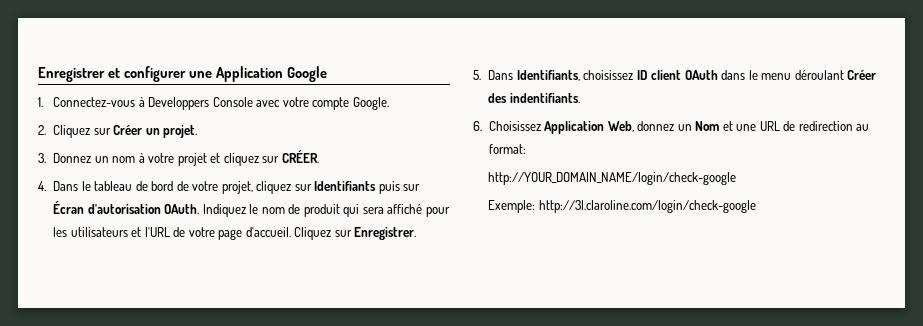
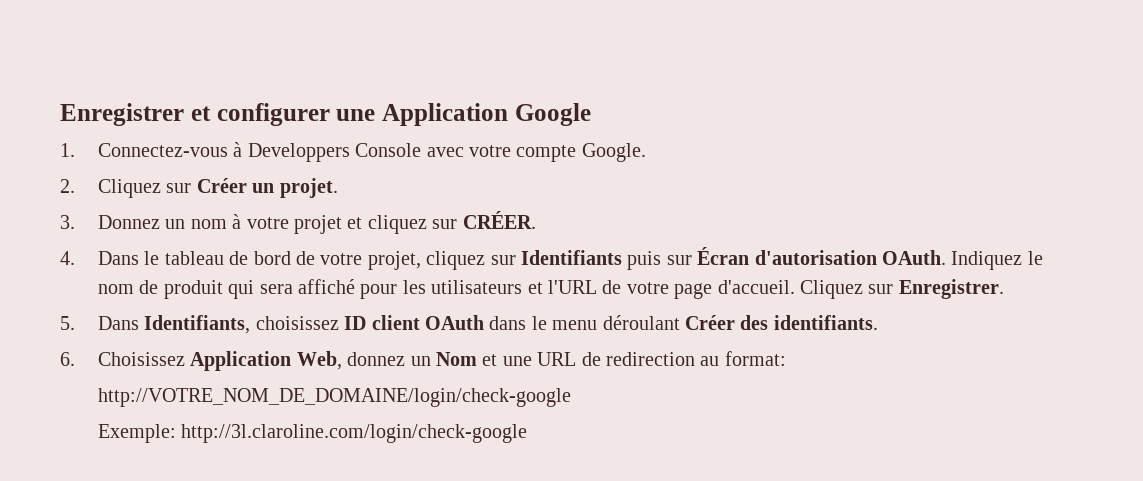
[509,93,580,103] indentifiants. -> [773,315,878,330] identifiants.
[488,172,737,185] http://YOUR_DOMAIN_NAME/login/check-google -> [97,388,571,407] http://VOTRE_NOM_DE_DOMAINE/login/check-google

